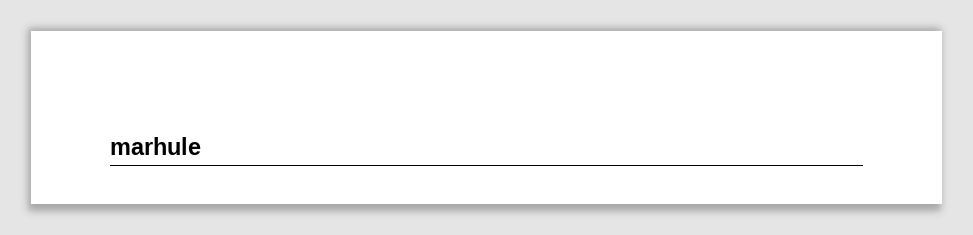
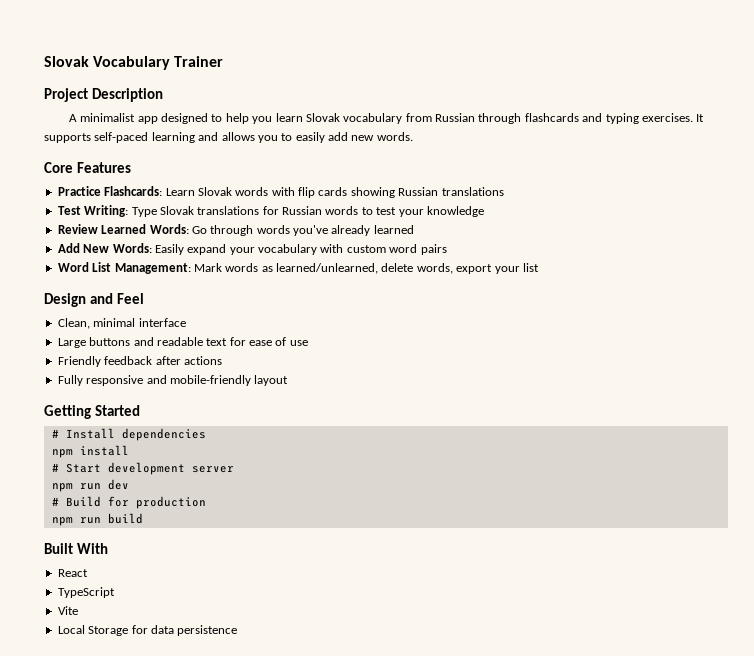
[110,137,201,155] marhule -> [44,56,224,70] [44,88,163,102] [68,113,705,124] [44,132,413,143] [44,162,131,173] [57,186,504,198] [57,205,484,217] [57,224,414,236] [57,243,447,255] [57,262,539,274] [44,293,144,307] [57,318,186,329] [57,337,308,348] [57,356,222,367] [57,375,289,386] [44,405,140,419] [51,428,206,441] [51,445,129,458] [51,462,234,475] [51,479,129,492] [51,496,206,509] [51,513,143,526] [44,543,108,554] [57,569,88,577] [57,587,115,598] [57,606,78,615] [57,625,238,636] Slovak Vocabulary Trainer // Project Description // A minimalist app designed to help you learn Slovak vocabulary from Russian through flashcards and typing exercises. It supports self-paced learning and allows you to easily add new words. // Core Features // Practice Flashcards: Learn Slovak words with flip cards showing Russian translations // Test Writing: Type Slovak translations for Russian words to test your knowledge // Review Learned Words: Go through words you've already learned // Add New Words: Easily expand your vocabulary with custom word pairs // Word List Management: Mark words as learned/unlearned, delete words, export your list // Design and Feel // Clean, minimal interface // Large buttons and readable text for ease of use // Friendly feedback after actions // Fully responsive and mobile-friendly layout // Getting Started // # Install dependencies // npm install // # Start development server // npm run dev // # Build for production // npm run build // Built With // React // TypeScript // Vite // Local Storage for data persistence

